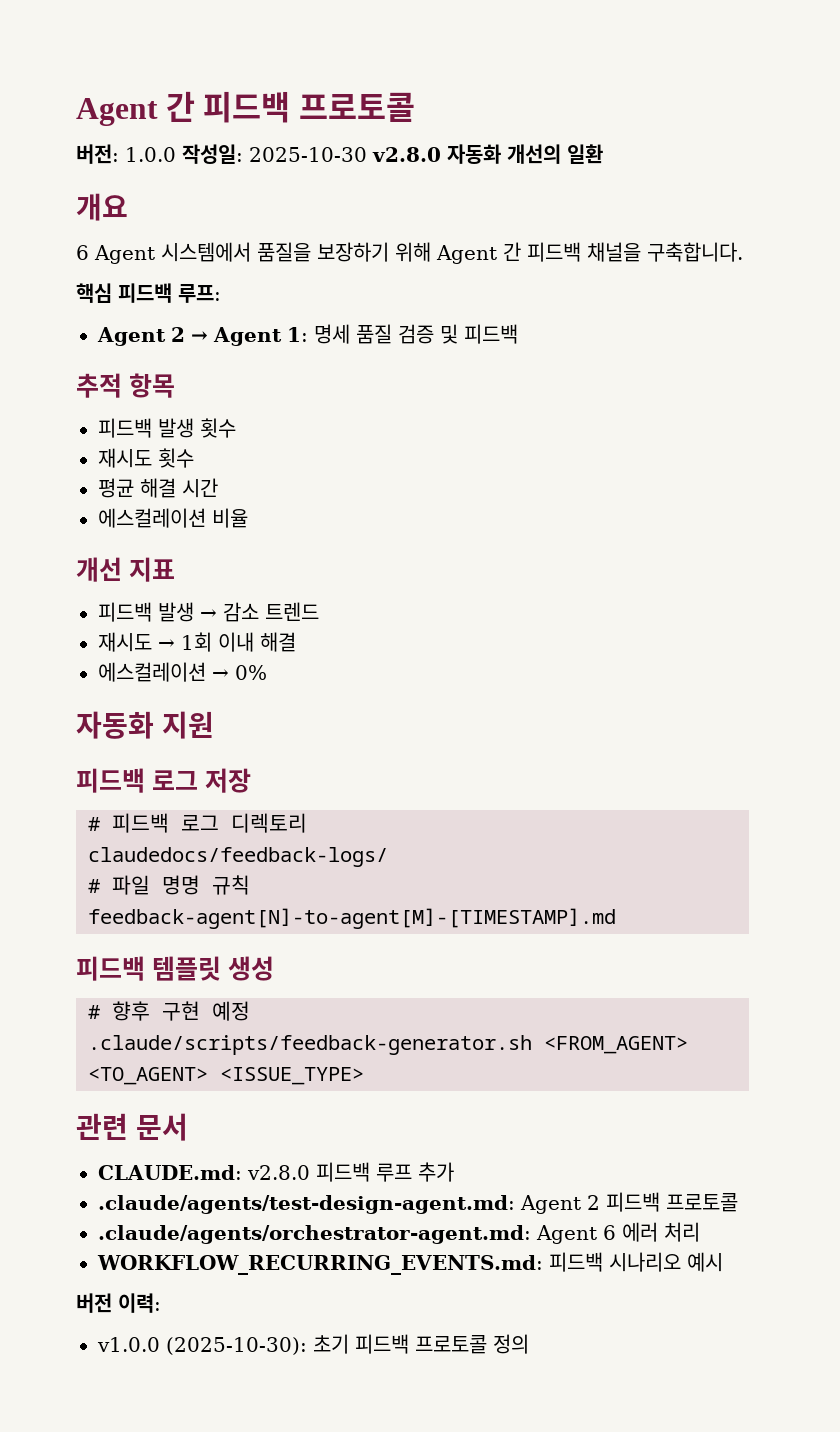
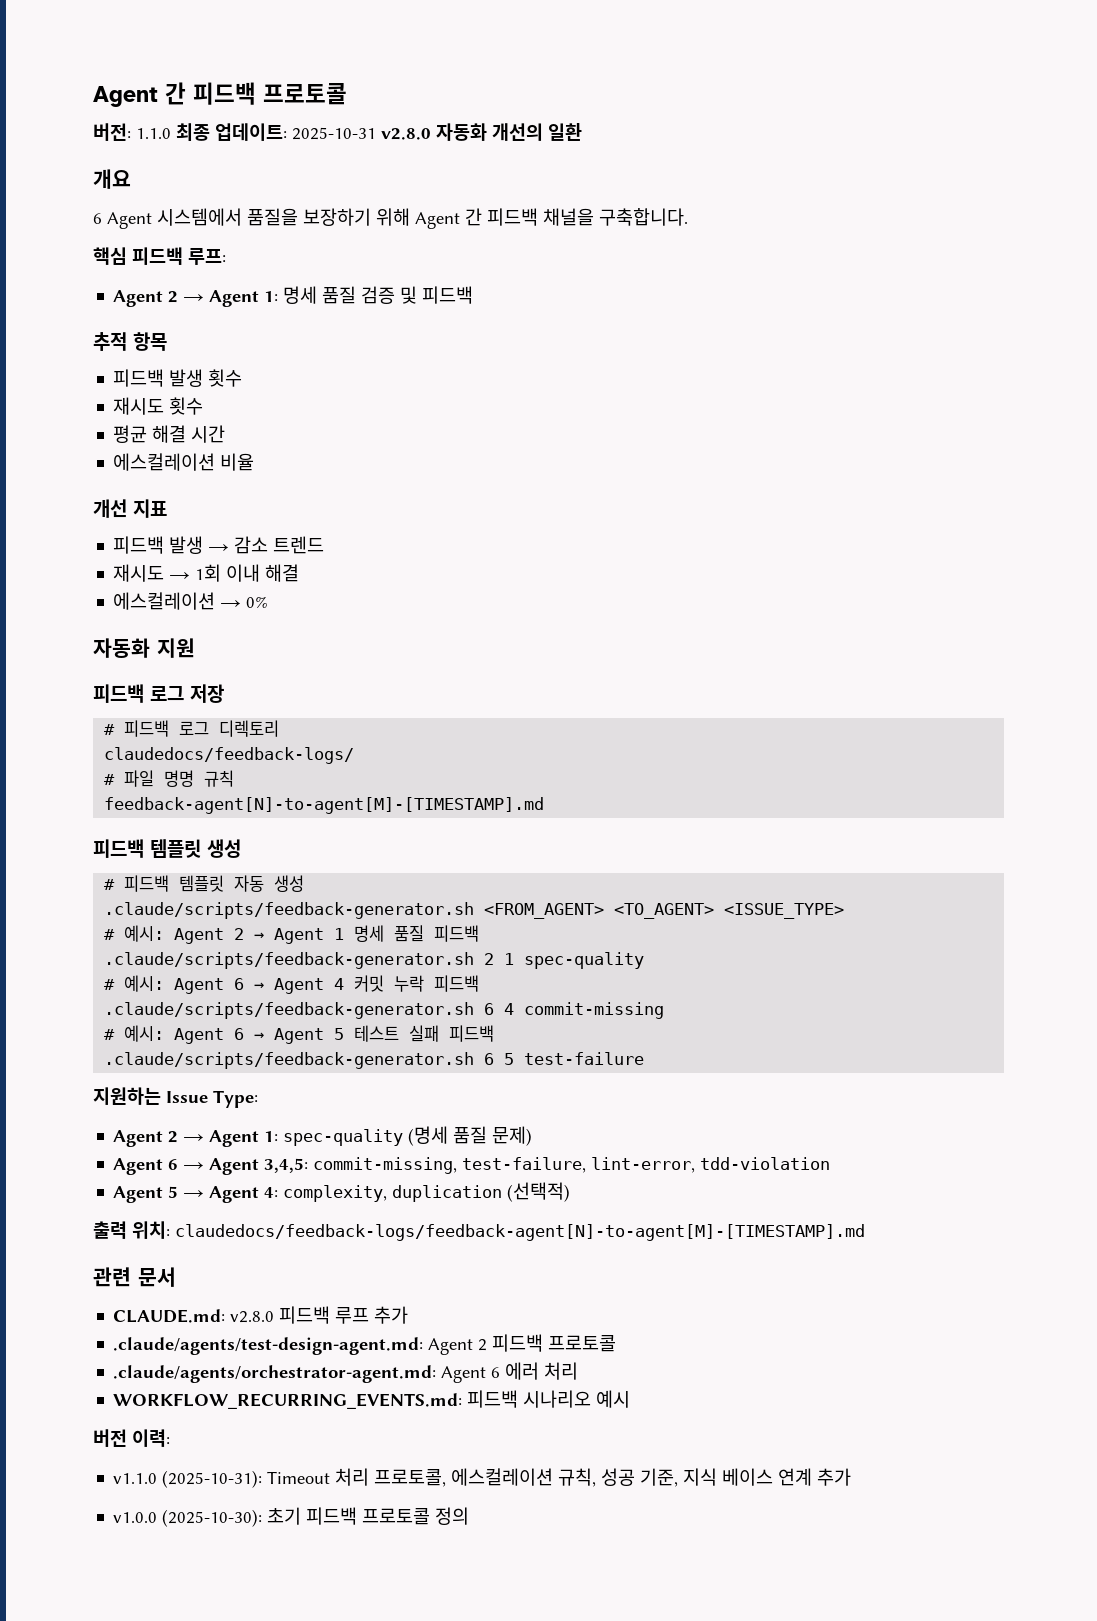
[125,144,367,164] 1.0.0 작성일: 2025-10-30 -> [136,123,376,141] 1.1.0 최종 업데이트: 2025-10-31
[112,1001,250,1021] 향후 구현 예정 -> [124,875,305,892] 피드백 템플릿 자동 생성
(364, 1076) none -> [104,925,480,944] [104,952,645,969] [104,975,480,994] [104,1002,665,1019] [104,1025,495,1044] [104,1052,645,1069] [93,1087,258,1108] [113,1126,533,1147] [113,1157,831,1175] [113,1182,571,1203] [93,1221,865,1241] // # 예시: Agent 2 → Agent 1 명세 품질 피드백 // .claude/scripts/feedback-generator.sh 2 1 spec-quality // # 예시: Agent 6 → Agent 4 커밋 누락 피드백 // .claude/scripts/feedback-generator.sh 6 4 commit-missing // # 예시: Agent 6 → Agent 5 테스트 실패 피드백 // .claude/scripts/feedback-generator.sh 6 5 test-failure // 지원하는 Issue Type: // Agent 2 → Agent 1: spec-quality (명세 품질 문제) // Agent 6 → Agent 3,4,5: commit-missing, test-failure, lint-error, tdd-violation // Agent 5 → Agent 4: complexity, duplication (선택적) // 출력 위치: claudedocs/feedback-logs/feedback-agent[N]-to-agent[M]-[TIMESTAMP].md
(161, 1303) none -> [113,1468,852,1488] // v1.1.0 (2025-10-31): Timeout 처리 프로토콜, 에스컬레이션 규칙, 성공 기준, 지식 베이스 연계 추가

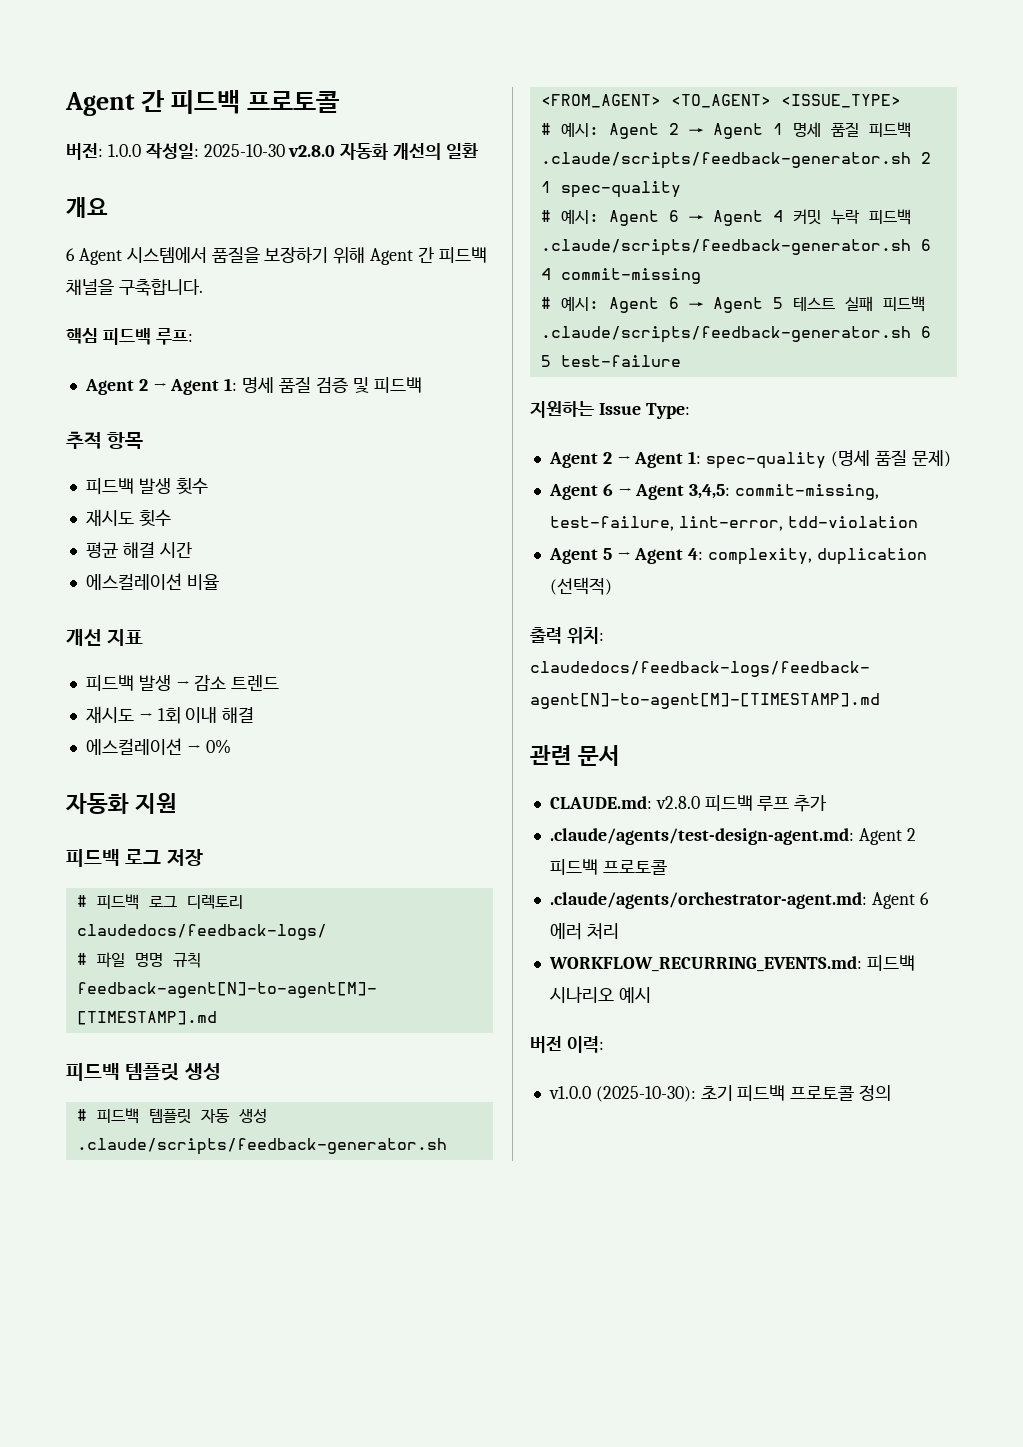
[136,123,376,141] 1.1.0 최종 업데이트: 2025-10-31 -> [107,143,285,159] 1.0.0 작성일: 2025-10-30
[113,1468,852,1488] // v1.1.0 (2025-10-31): Timeout 처리 프로토콜, 에스컬레이션 규칙, 성공 기준, 지식 베이스 연계 추가 -> (604, 1044) none

